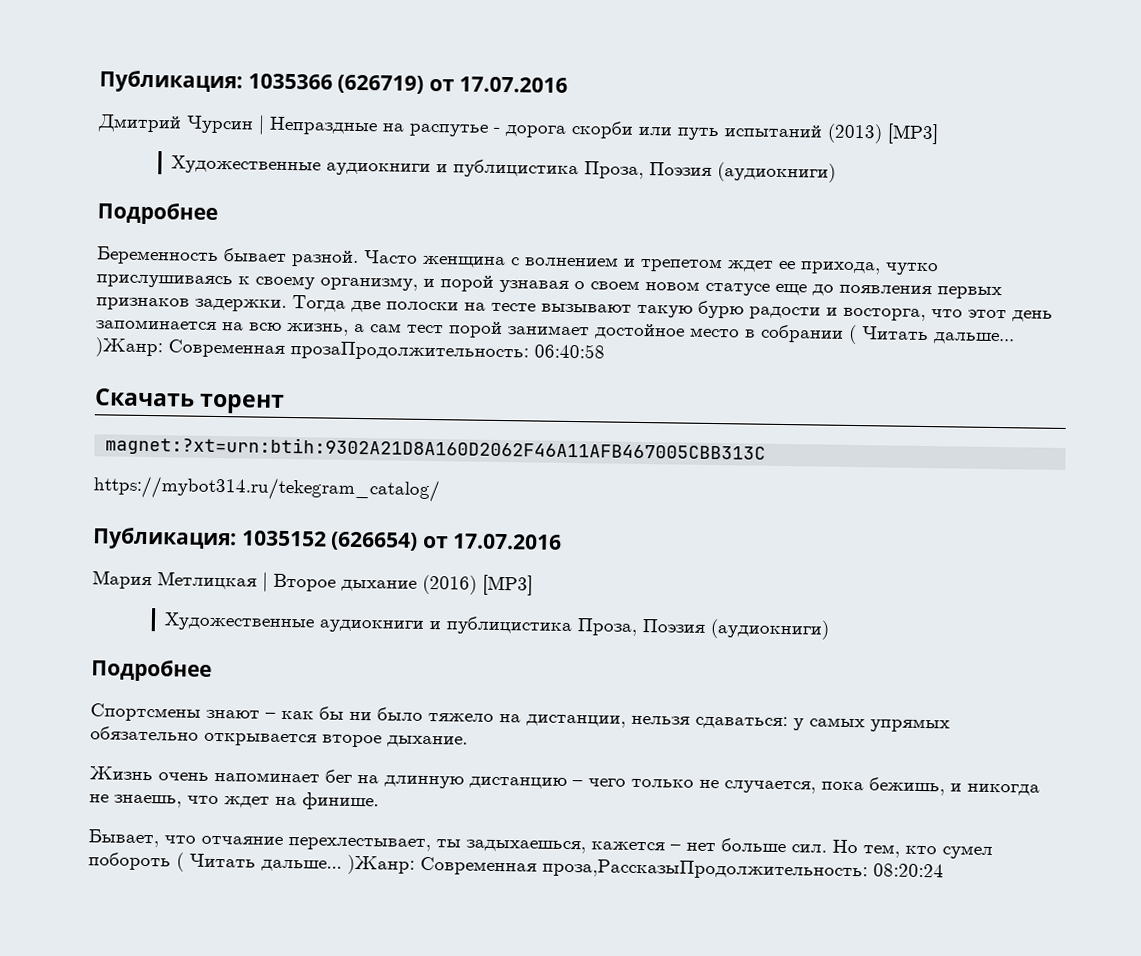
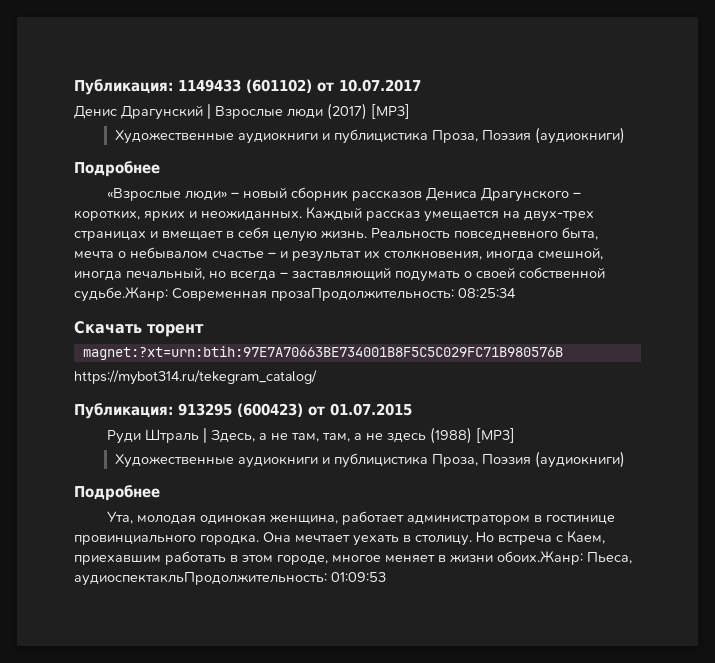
[99,70,569,94] [97,114,939,145] [171,155,837,183] [97,202,218,225] [96,246,939,276] [96,274,1002,300] [96,295,1053,322] [96,319,1015,345] [95,337,163,358] Публикация: 1035366 (626719) от 17.07.2016 // Дмитрий Чурсин | Непраздные на распутье - дорога скорби или путь испытаний (2013) [MP3] // Художественные аудиокниги и публицистика Проза, Поэзия (аудиокниги) // Подробнее // Беременность бывает разной. Часто женщина с волнением и трепетом ждет ее прихода, чутко прислушиваясь к своему организму, и порой узнавая о своем новом статусе еще до появления первых признаков задержки. Тогда две полоски на тесте вызывают такую бурю радости и восторга, что этот день запоминается на всю жизнь, а сам тест порой занимает достойное место в собрании ( Читать дальше... )Жанр: -> [74,79,421,95] [74,103,410,120] [114,127,625,144] [74,161,160,177] [107,187,582,202] [74,207,594,222] [74,227,598,242] [74,247,603,262] [74,267,605,282] [74,287,168,302] Публикация: 1149433 (601102) от 10.07.2017 // Денис Драгунский | Взрослые люди (2017) [MP3] // Художественные аудиокниги и публицистика Проза, Поэзия (аудиокниги) // Подробнее // «Взрослые люди» – новый сборник рассказов Дениса Драгунского – коротких, ярких и неожиданных. Каждый рассказ умещается на двух-трех страницах и вмещает в себя целую жизнь. Реальность повседневного быта, мечта о небывалом счастье – и результат их столкновения, иногда смешной, иногда печальный, но всегда – заставляющий подумать о своей собственной судьбе.Жанр:
[534,343,605,359] 06:40:58 -> [458,288,516,298] 08:25:34
[105,435,767,463] magnet:?xt=urn:btih:9302A21D8A160D2062F46A11AFB467005CBB313C -> [82,346,563,360] magnet:?xt=urn:btih:97E7A70663BE734001B8F5C5C029FC71B980576B
[241,530,563,551] [92,570,533,596] [164,612,831,640] [91,659,212,682] [90,703,950,733] [90,726,468,748] [89,766,1040,796] [89,792,379,811] [88,829,993,860] [88,852,944,881] 1035152 (626654) от 17.07.2016 // Мария Метлицкая | Второе дыхание (2016) [MP3] // Художественные аудиокниги и публицистика Проза, Поэзия (аудиокниги) // Подробнее // Спортсмены знают – как бы ни было тяжело на дистанции, нельзя сдаваться: у самых упрямых обязательно открывается второе дыхание. // Жизнь очень напоминает бег на длинную дистанцию – чего только не случается, пока бежишь, и никогда не знаешь, что ждет на финише. // Бывает, что отчаяние перехлестывает, ты задыхаешься, кажется – нет больше сил. Но тем, кто сумел побороть ( Читать дальше... )Жанр: Современная проза,РассказыПродолжительность: 08:20:24 -> [178,403,412,417] [107,427,516,444] [114,451,625,468] [74,485,160,501] [107,511,616,525] [74,531,605,546] [74,551,632,565] [74,571,386,586] 913295 (600423) от 01.07.2015 // Руди Штраль | Здесь, а не там, там, а не здесь (1988) [MP3] // Художественные аудиокниги и публицистика Проза, Поэзия (аудиокниги) // Подробнее // Ута, молодая одинокая женщина, работает администратором в гостинице провинциального городка. Она мечтает уехать в столицу. Но встреча с Каем, приехавшим работать в этом городе, многое меняет в жизни обоих.Жанр: Пьеса, аудиоспектакльПродолжительность: 01:09:53

